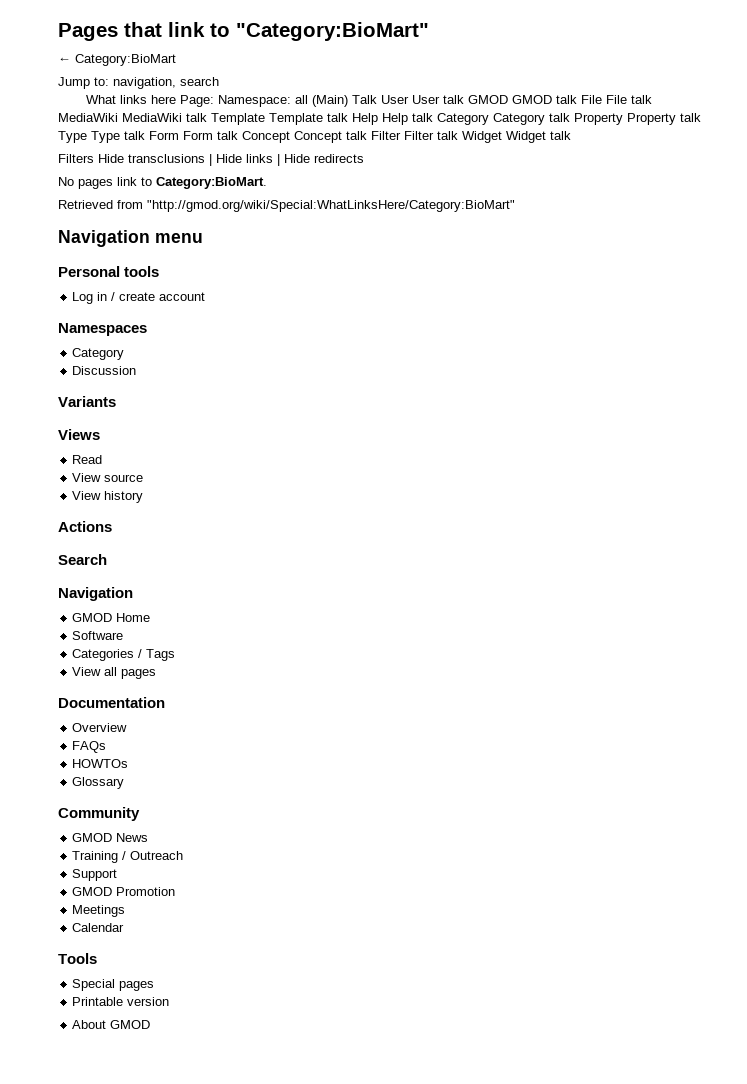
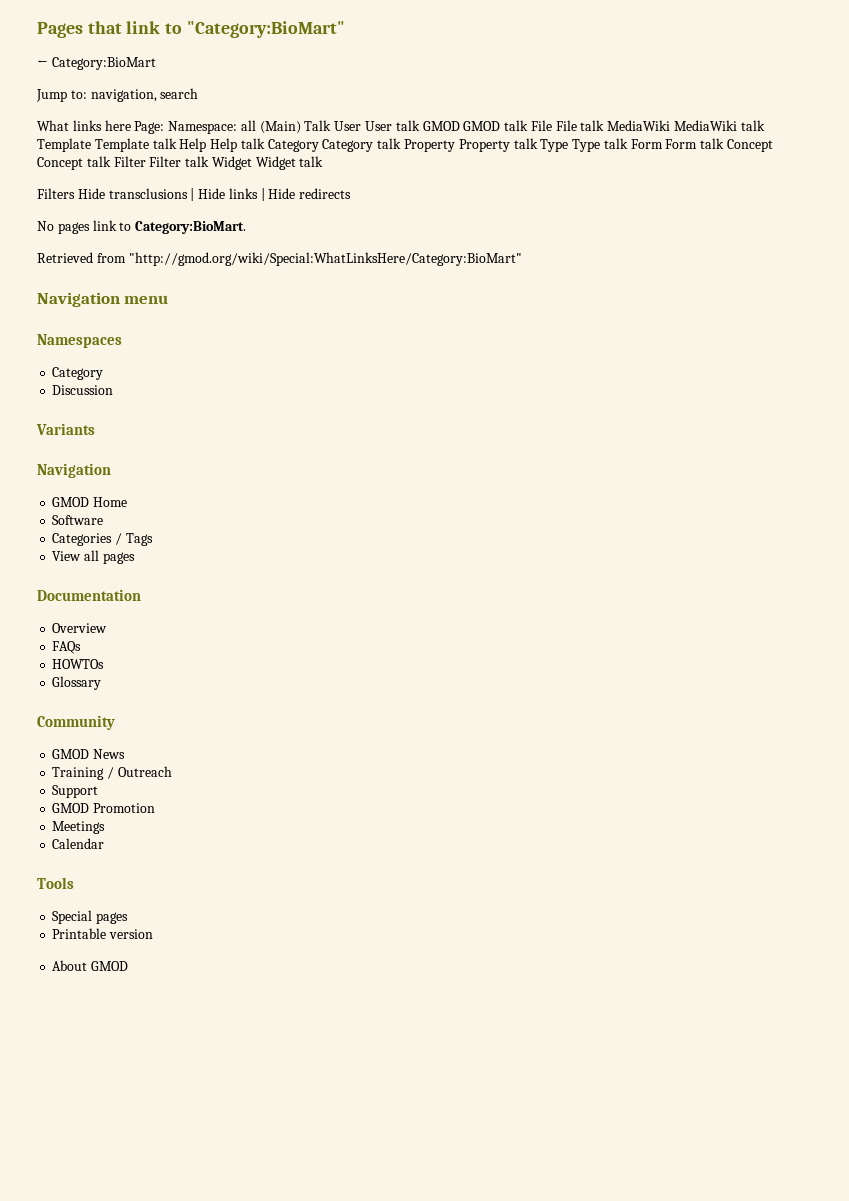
[58,266,160,277] [72,292,206,304] [58,323,147,336] [72,348,125,360] [72,366,137,375] [58,396,116,407] [58,429,100,440] [72,455,103,464] [72,473,144,482] [72,491,144,503] [58,521,112,532] [58,554,107,565] Personal tools // Log in / create account // Namespaces // Category // Discussion // Variants // Views // Read // View source // View history // Actions // Search -> [37,334,122,348] [52,367,104,380] [52,385,114,395] [36,423,95,435] Namespaces // Category // Discussion // Variants

